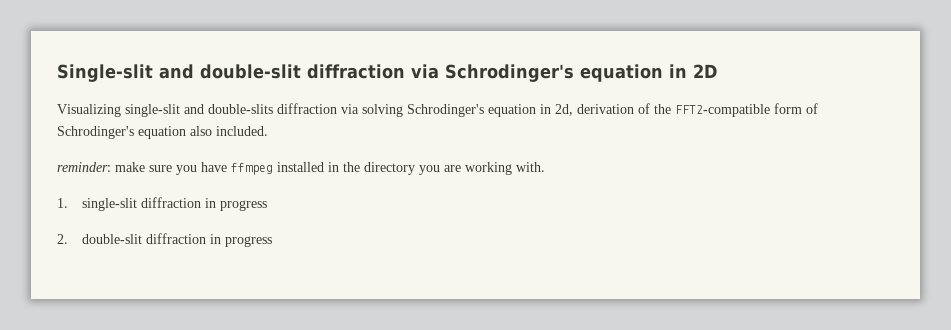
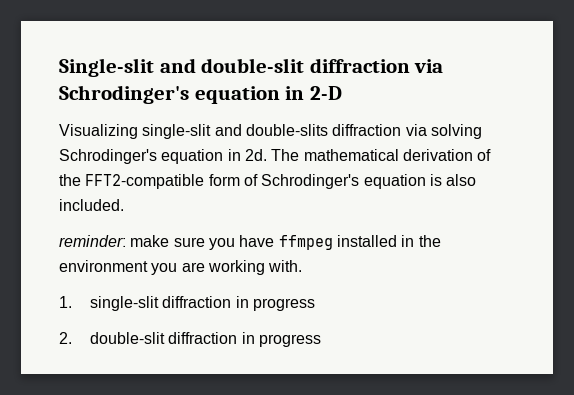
[693,64,717,78] 2D -> [309,86,342,100] 2-D
[555,104,573,116] 2d, -> [244,149,399,161] 2d. The mathematical
(186, 132) none -> [429,174,442,186] is
[364,162,415,175] directory -> [59,260,148,272] environment

